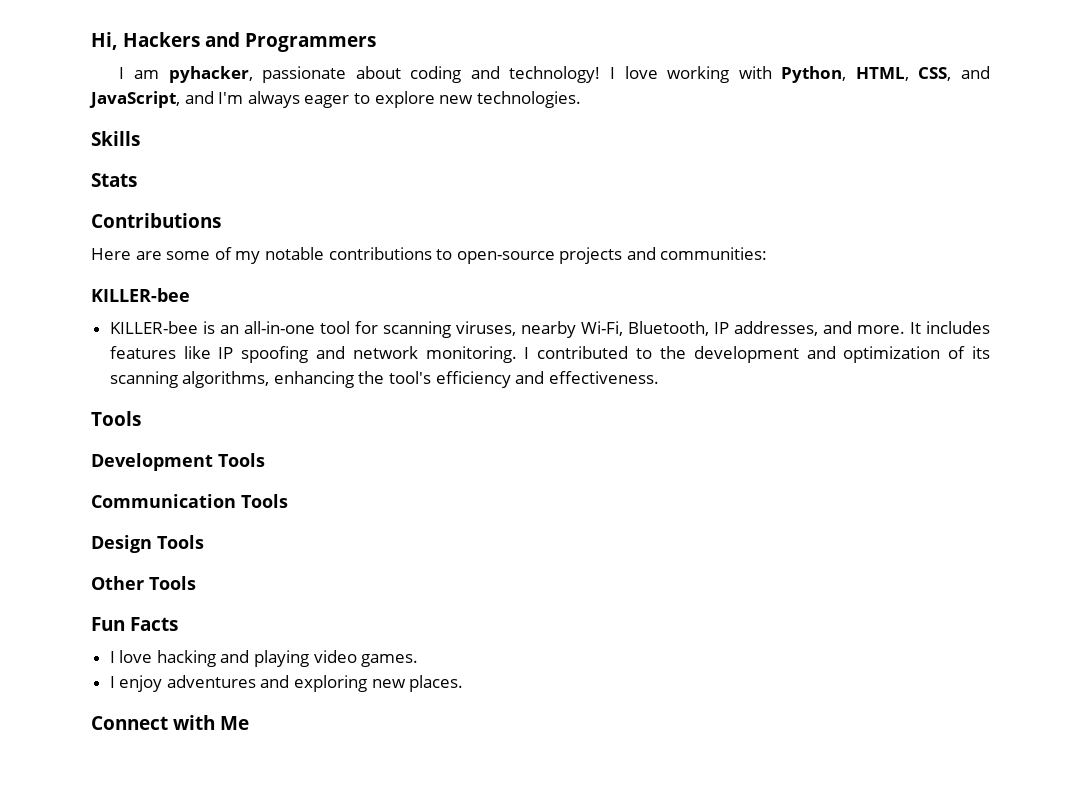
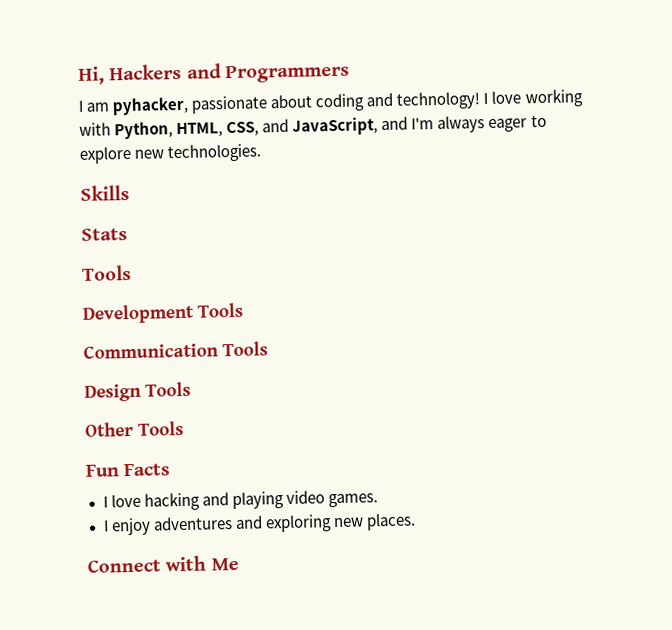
[91,213,221,228] [91,247,768,264] [91,288,190,302] [109,321,990,338] [109,346,991,363] [109,371,659,388] // Contributions // Here are some of my notable contributions to open-source projects and communities: // KILLER-bee // KILLER-bee is an all-in-one tool for scanning viruses, nearby Wi-Fi, Bluetooth, IP addresses, and more. It includes features like IP spoofing and network monitoring. I contributed to the development and optimization of its scanning algorithms, enhancing the tool's efficiency and effectiveness. -> (128, 234) none

